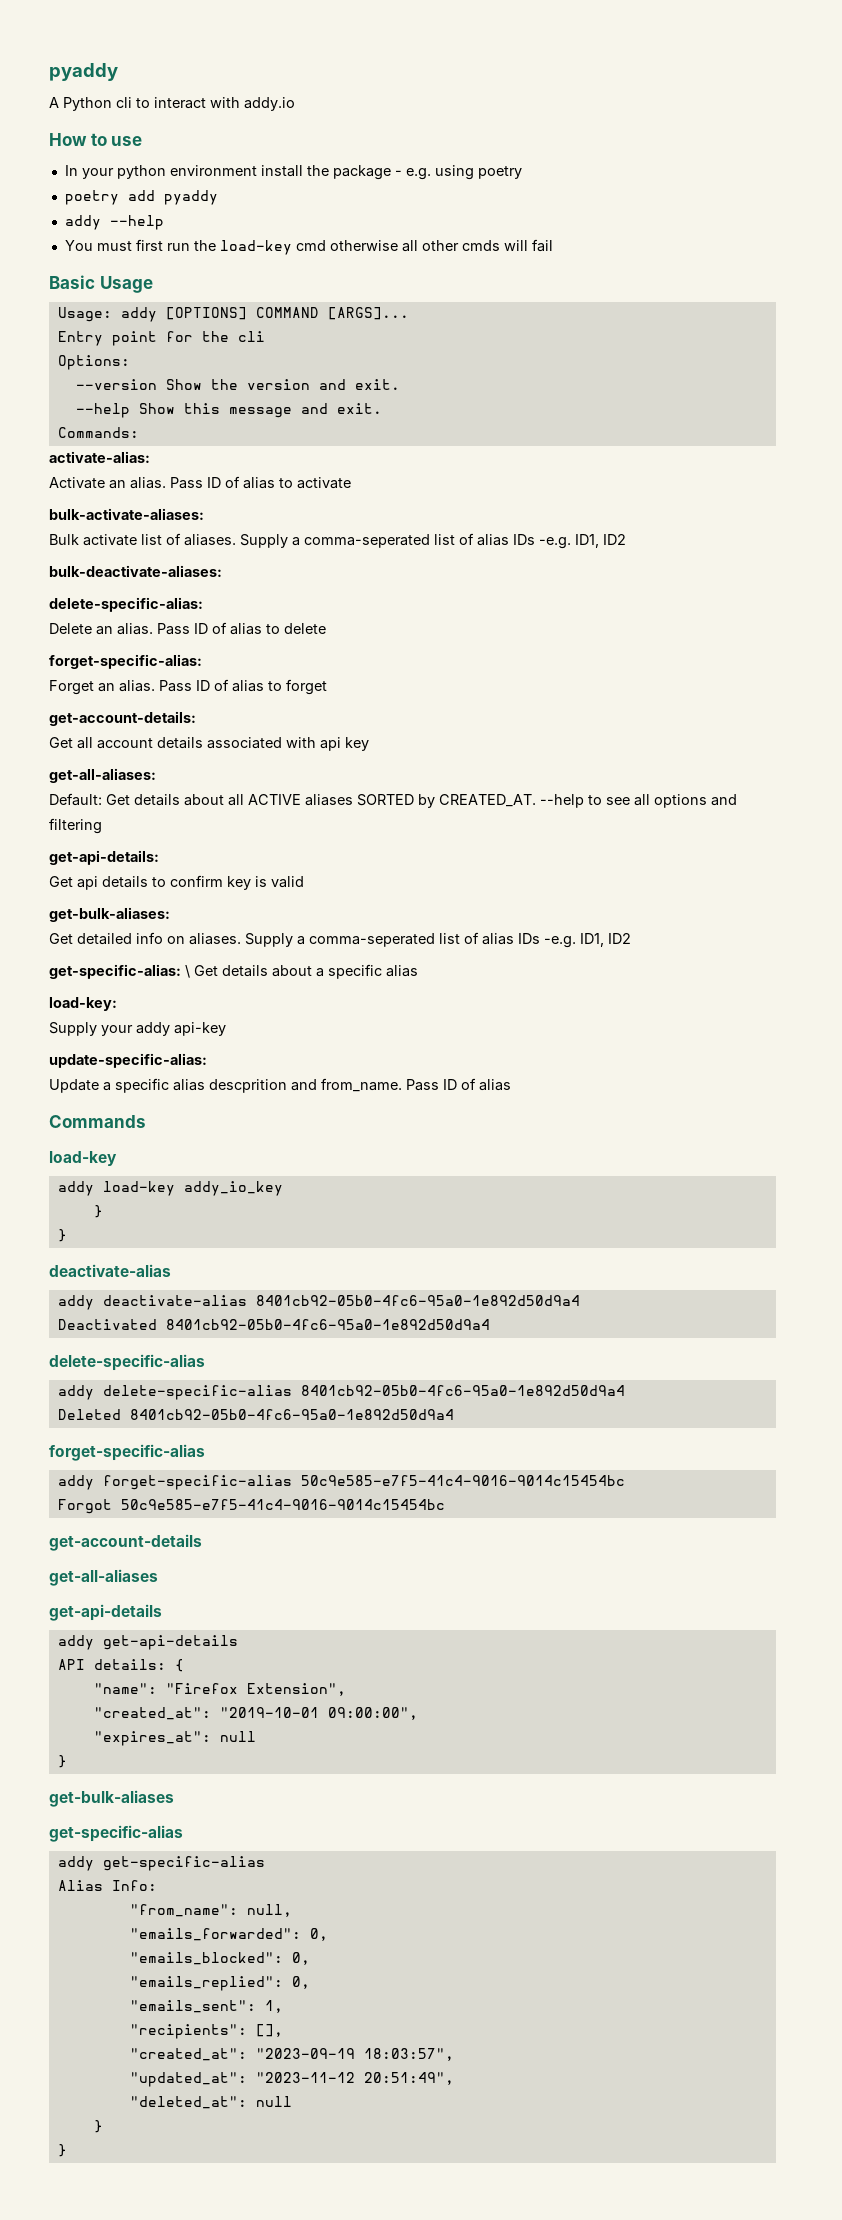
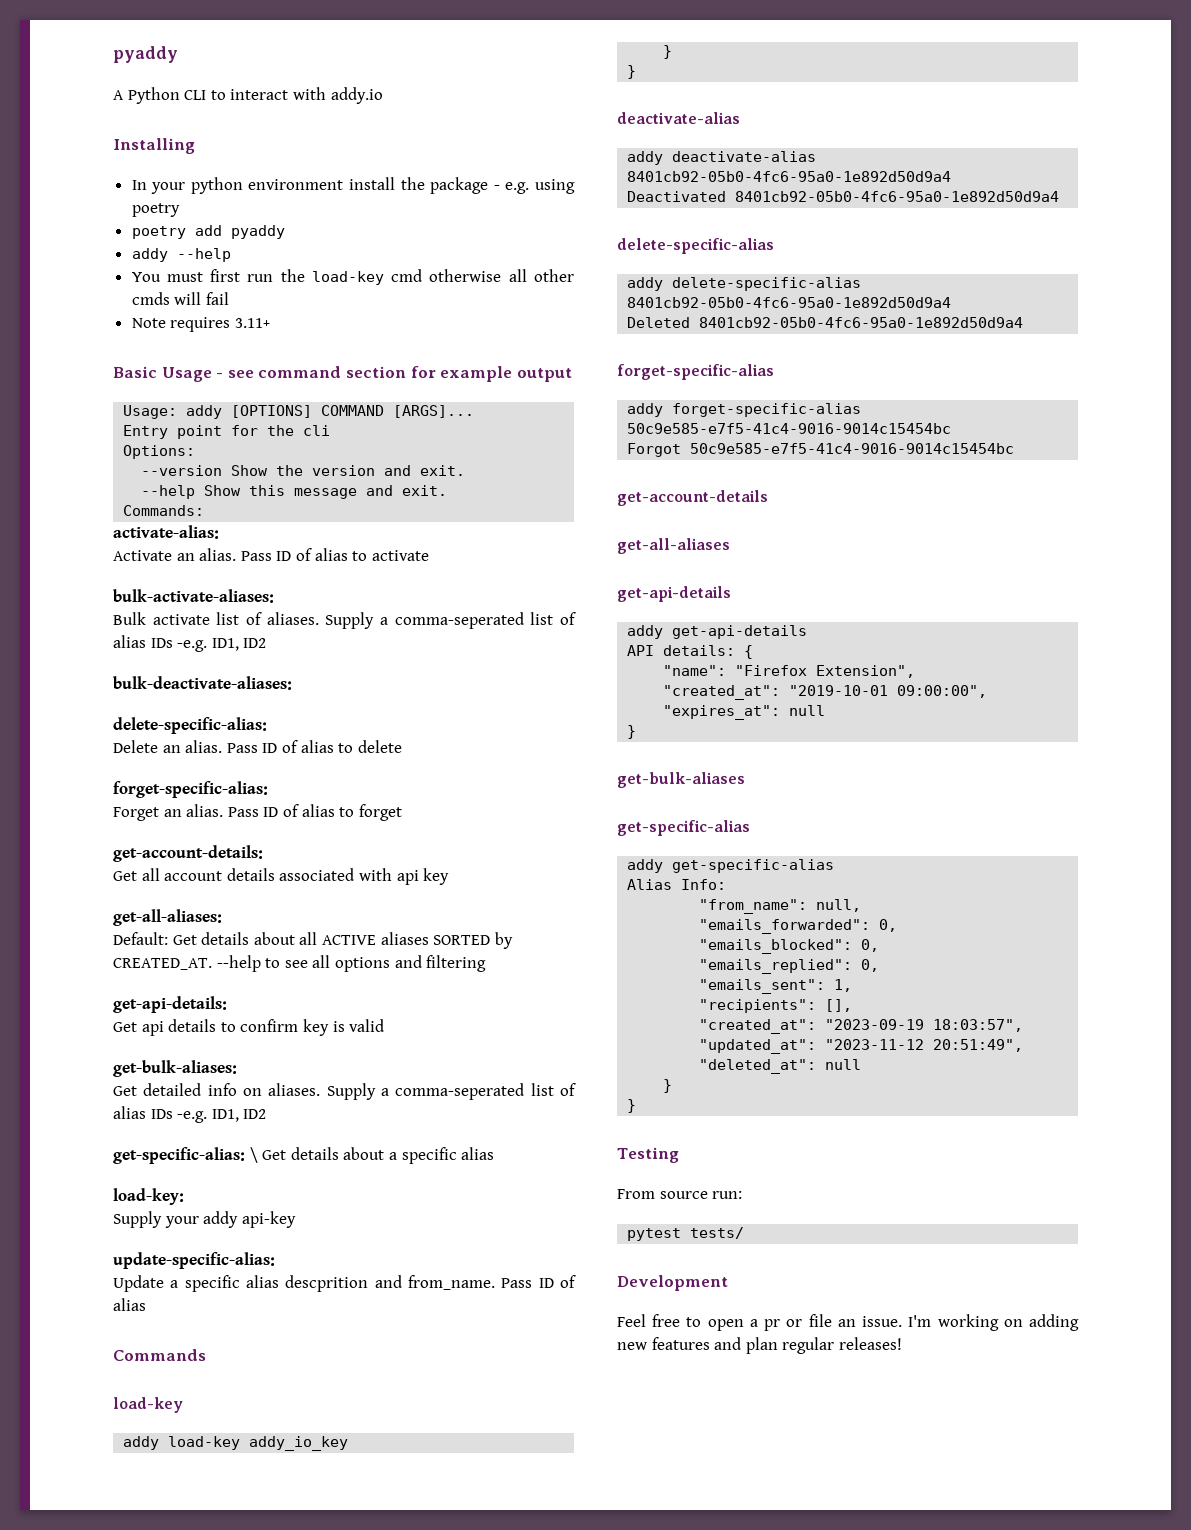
[116,97,132,108] cli -> [184,90,207,100] CLI
[49,133,143,146] How to use -> [113,138,195,154] Installing
(553, 245) none -> [131,317,270,332] // Note requires 3.11+
(153, 284) none -> [216,366,572,382] - see command section for example output
(67, 2150) none -> [617,1147,679,1163] [617,1189,743,1199] [627,1227,745,1241] [617,1275,728,1291] [617,1314,1079,1331] [617,1337,902,1354] // Testing // From source run: // pytest tests/ // Development // Feel free to open a pr or file an issue. I'm working on adding new features and plan regular releases!

